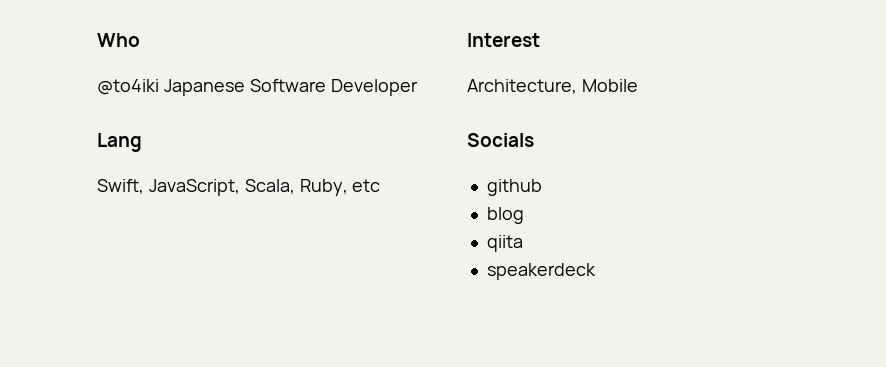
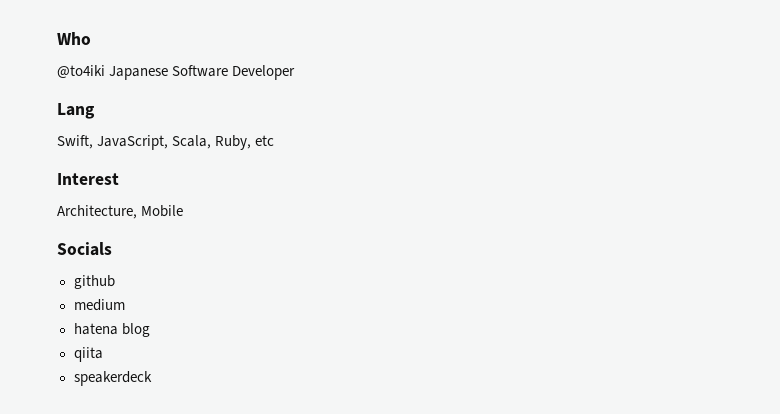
(542, 187) none -> [73,299,125,311] [73,323,118,335] medium // hatena

